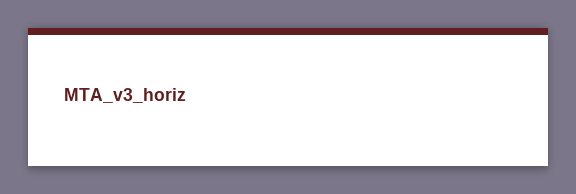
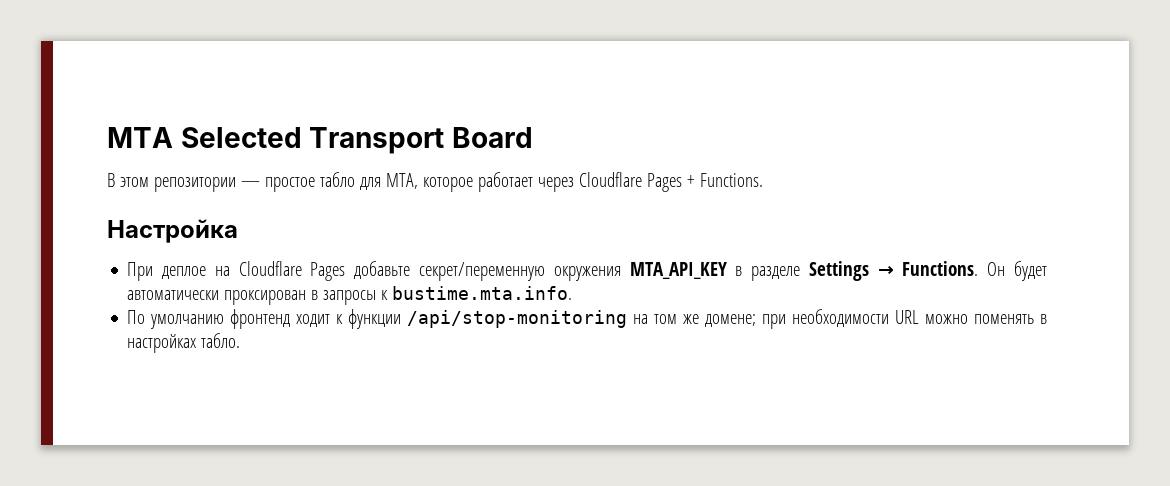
[64,88,186,103] MTA_v3_horiz -> [107,127,533,154] [107,172,763,192] [107,219,238,243] [127,261,1047,281] [127,286,573,305] [127,309,1047,329] [127,333,241,353] MTA Selected Transport Board // В этом репозитории — простое табло для MTA, которое работает через Cloudflare Pages + Functions. // Настройка // При деплое на Cloudflare Pages добавьте секрет/переменную окружения MTA_API_KEY в разделе Settings → Functions. Он будет автоматически проксирован в запросы к bustime.mta.info. // По умолчанию фронтенд ходит к функции /api/stop-monitoring на том же домене; при необходимости URL можно поменять в настройках табло.

